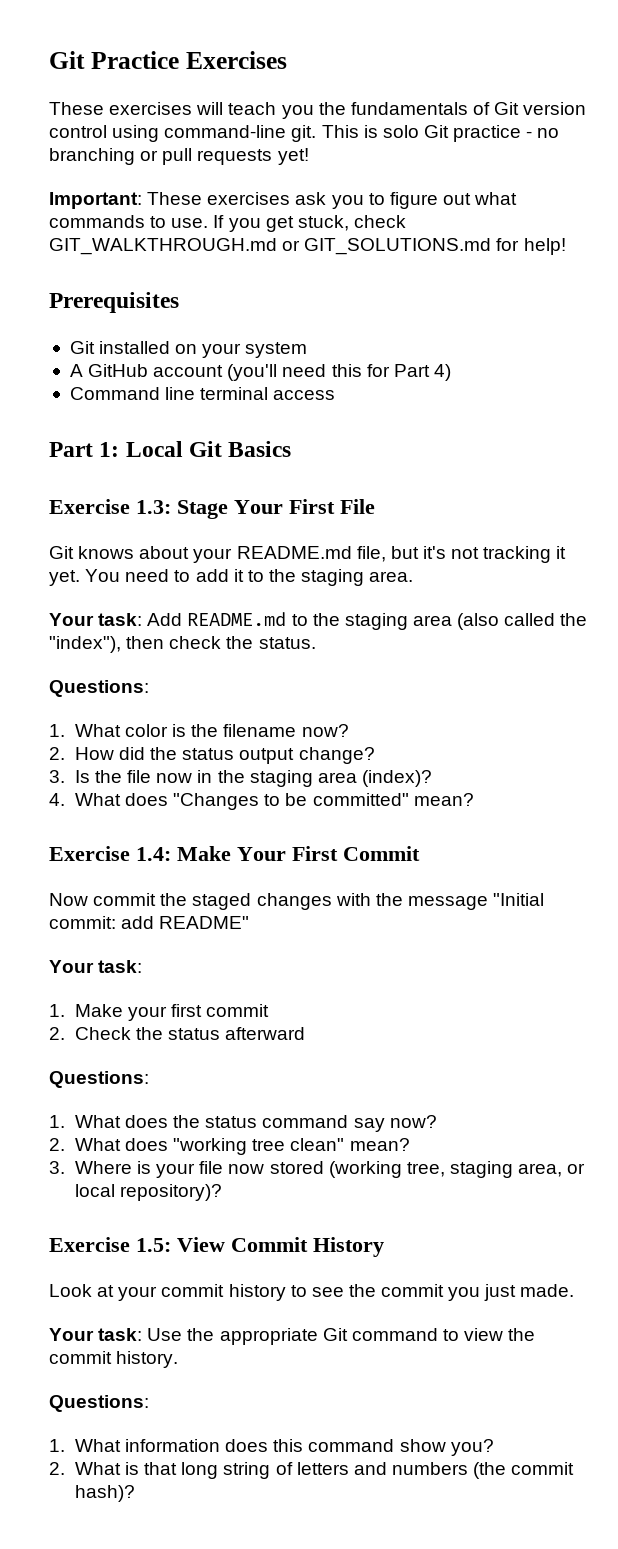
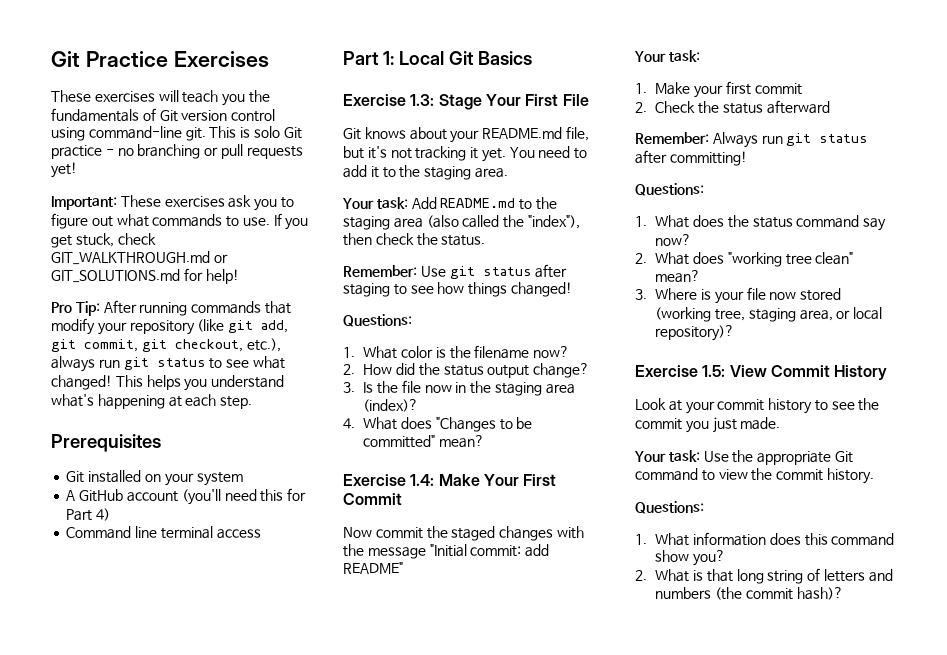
(566, 246) none -> [51,300,291,316] [51,318,289,335] [51,338,281,352] [51,356,285,372] [51,375,285,391] [51,394,253,409] // Pro Tip: After running commands that modify your repository (like git add, git commit, git checkout, etc.), always run git status to see what changed! This helps you understand what's happening at each step.
(316, 643) none -> [343,264,568,279] [343,282,572,297] // Remember: Use git status after staging to see how things changed!
(306, 1033) none -> [635,132,869,148] [635,150,747,166] // Remember: Always run git status after committing!

